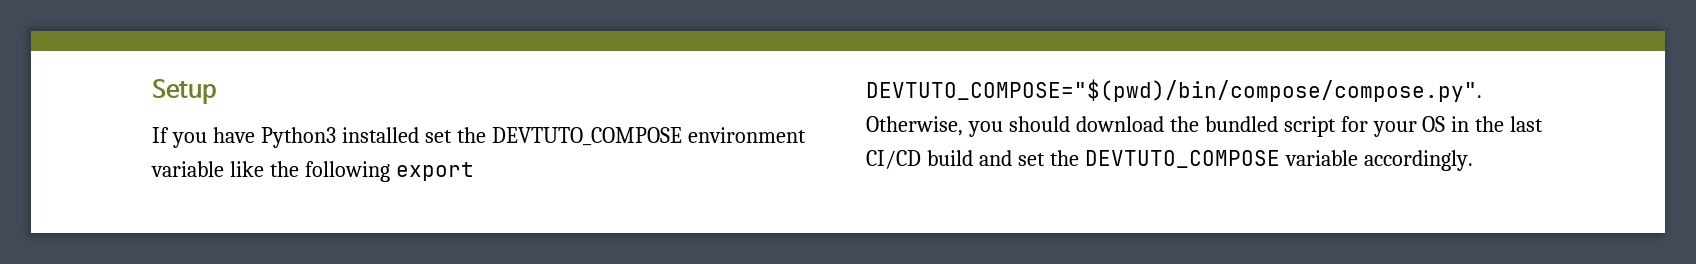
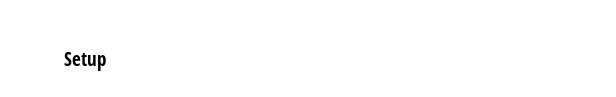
[152,127,806,148] [151,161,474,182] [866,79,1482,102] [866,116,1544,137] [866,150,1473,171] // If you have Python3 installed set the DEVTUTO_COMPOSE environment variable like the following export DEVTUTO_COMPOSE="$(pwd)/bin/compose/compose.py". Otherwise, you should download the bundled script for your OS in the last CI/CD build and set the DEVTUTO_COMPOSE variable accordingly. -> (106, 61) none

